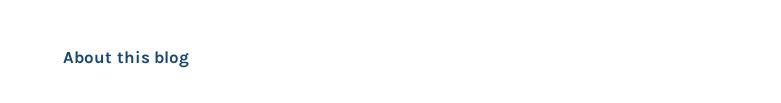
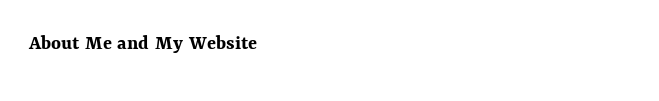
[116,50,190,68] this blog -> [84,35,257,53] Me and My Website

